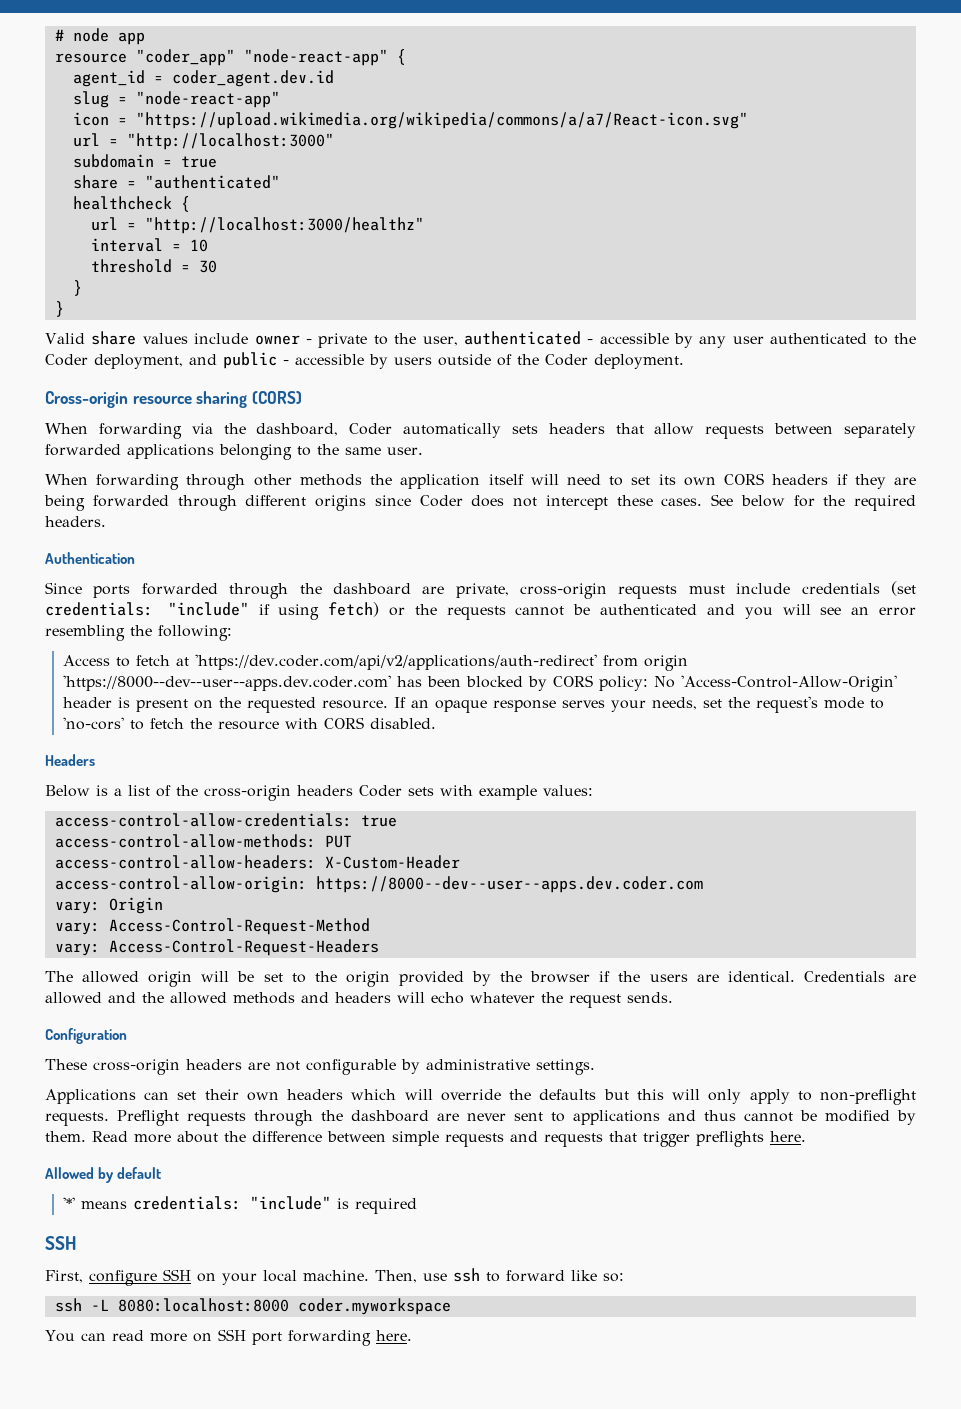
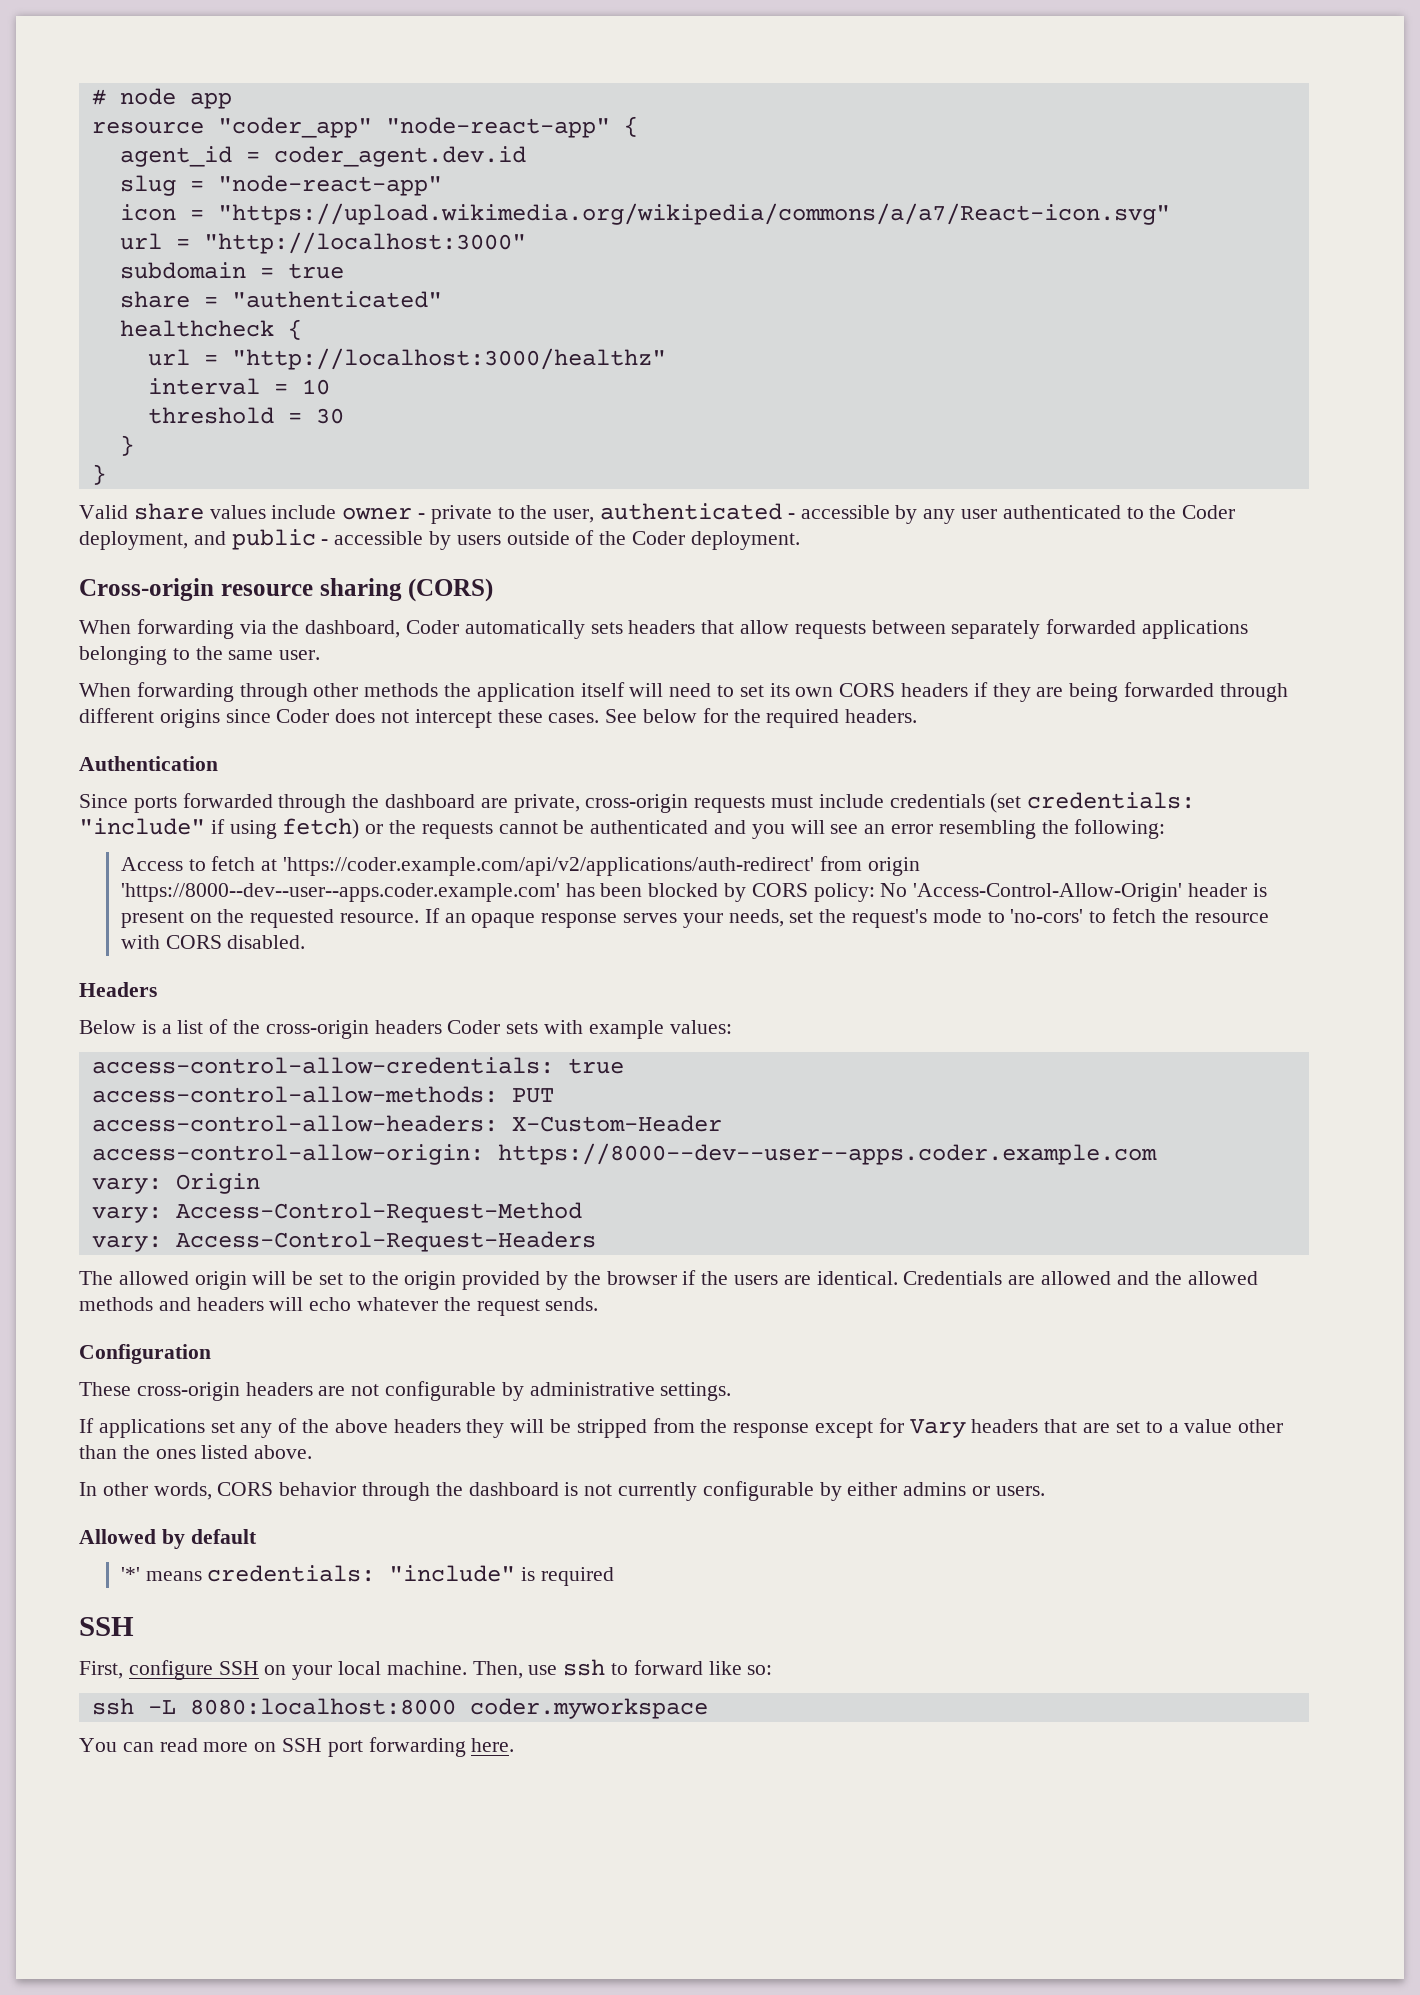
[195,654,598,670] 'https://dev.coder.com/api/v2/applications/auth-redirect' -> [282,857,814,876] 'https://coder.example.com/api/v2/applications/auth-redirect'
[63,675,392,691] 'https://8000--dev--user--apps.dev.coder.com' -> [120,883,560,902] 'https://8000--dev--user--apps.coder.example.com'
[315,876,703,893] https://8000--dev--user--apps.dev.coder.com -> [497,1143,1157,1165] https://8000--dev--user--apps.coder.example.com
[45,1089,917,1105] [45,1110,916,1126] [45,1131,806,1147] Applications can set their own headers which will override the defaults but this will only apply to non-preflight requests. Preflight requests through the dashboard are never sent to applications and thus cannot be modified by them. Read more about the difference between simple requests and requests that trigger preflights here. -> [79,1418,1284,1438] [79,1445,313,1459] [79,1481,1045,1501] If applications set any of the above headers they will be stripped from the response except for Vary headers that are set to a value other than the ones listed above. // In other words, CORS behavior through the dashboard is not currently configurable by either admins or users.

